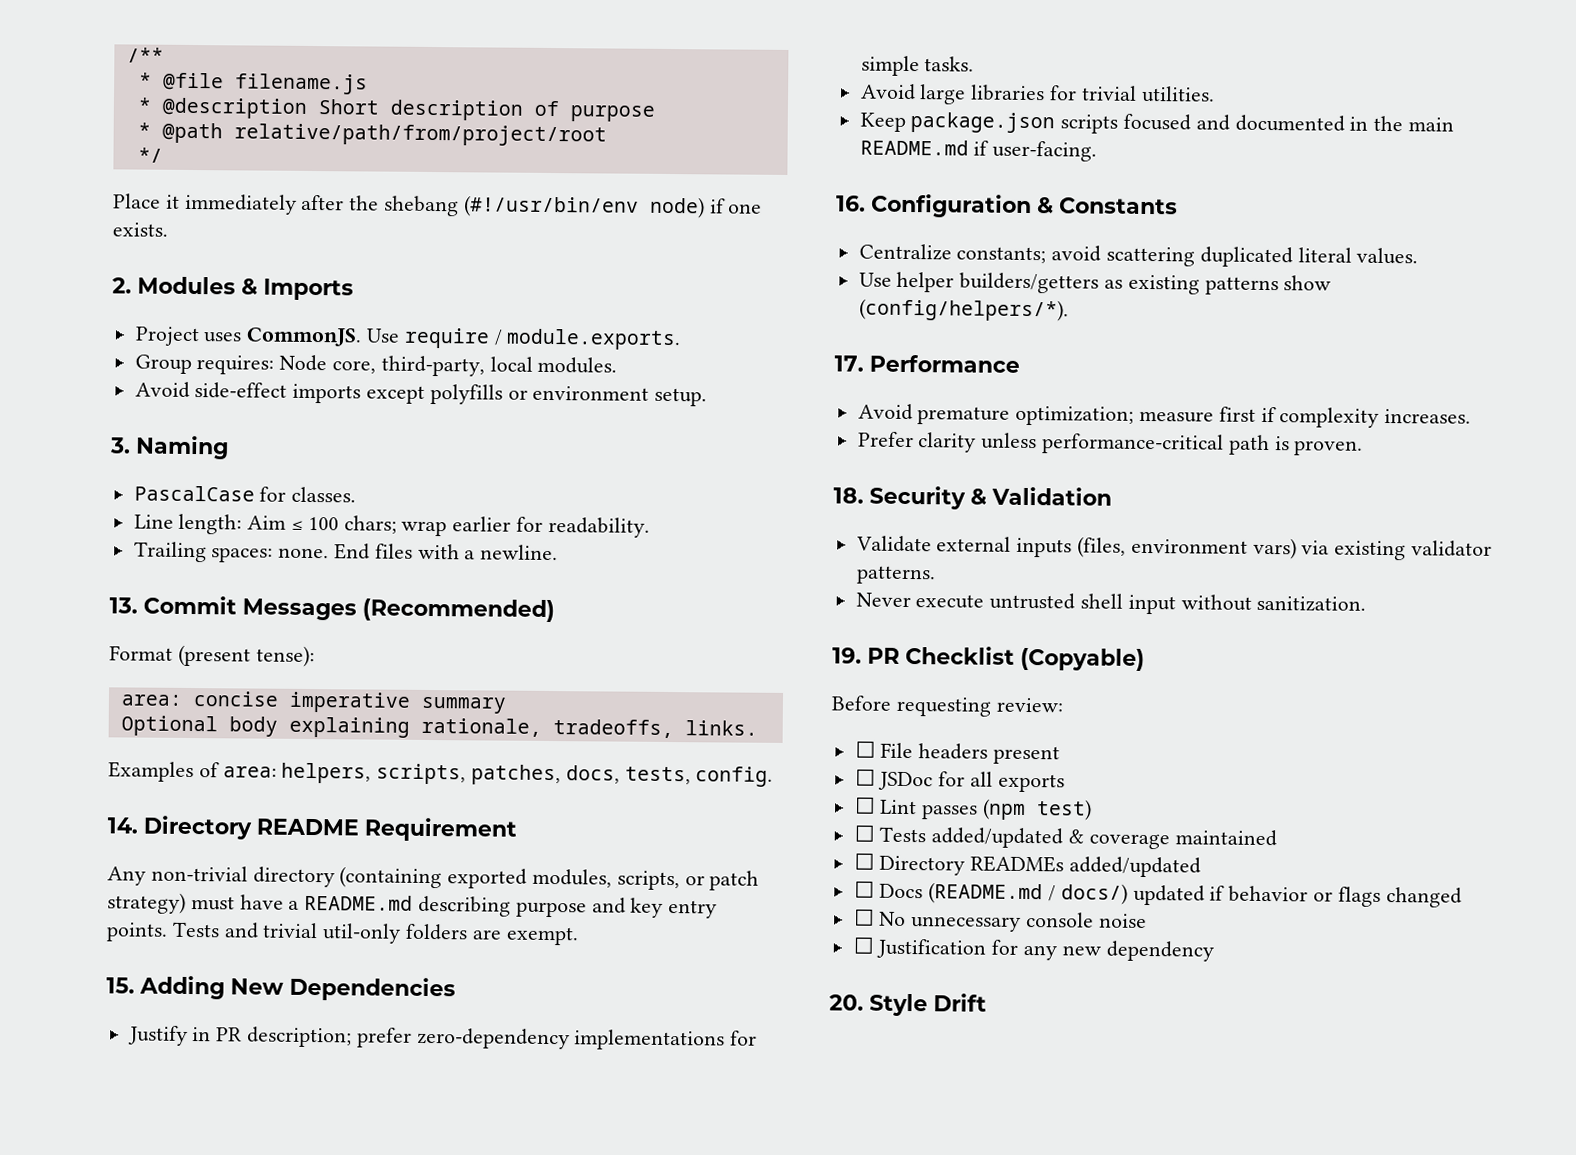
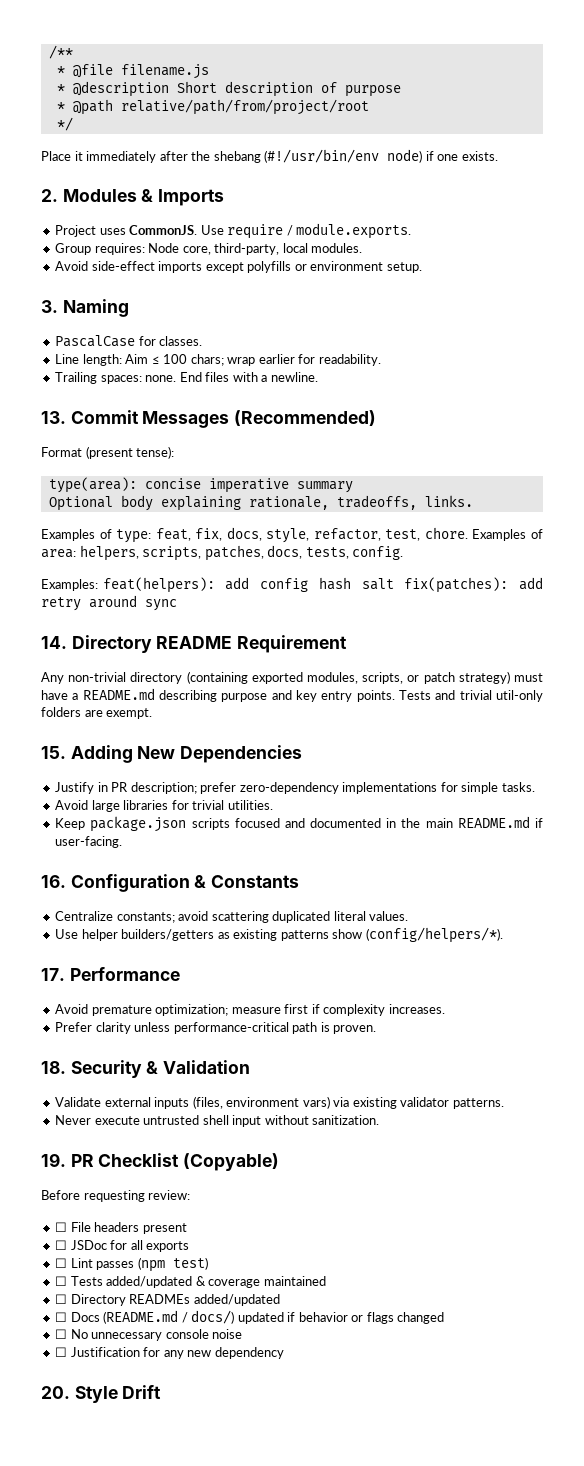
[120,694,182,706] area: -> [48,477,137,493] type(area):
(220, 770) none -> [116,527,543,543] type: feat, fix, docs, style, refactor, test, chore. Examples of
(774, 776) none -> [41,577,543,593] [41,595,177,611] // Examples: feat(helpers): add config hash salt fix(patches): add retry around sync

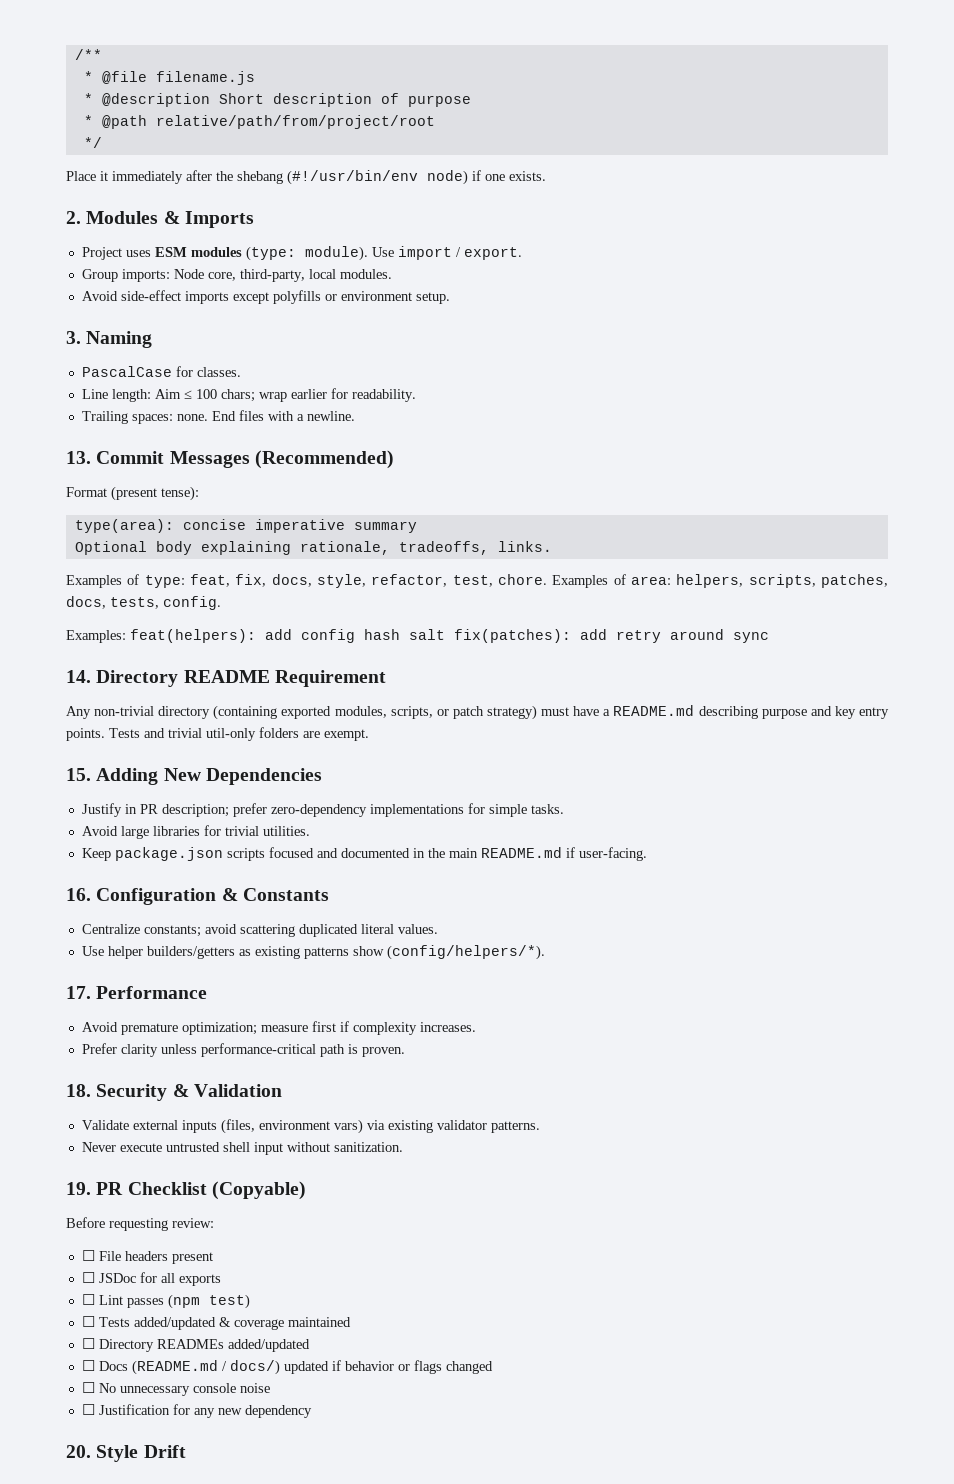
[129,223,412,239] CommonJS. Use require / module.exports. -> [154,246,522,261] ESM modules (type: module). Use import / export.
[94,243,145,255] requires: -> [121,269,170,282] imports:

